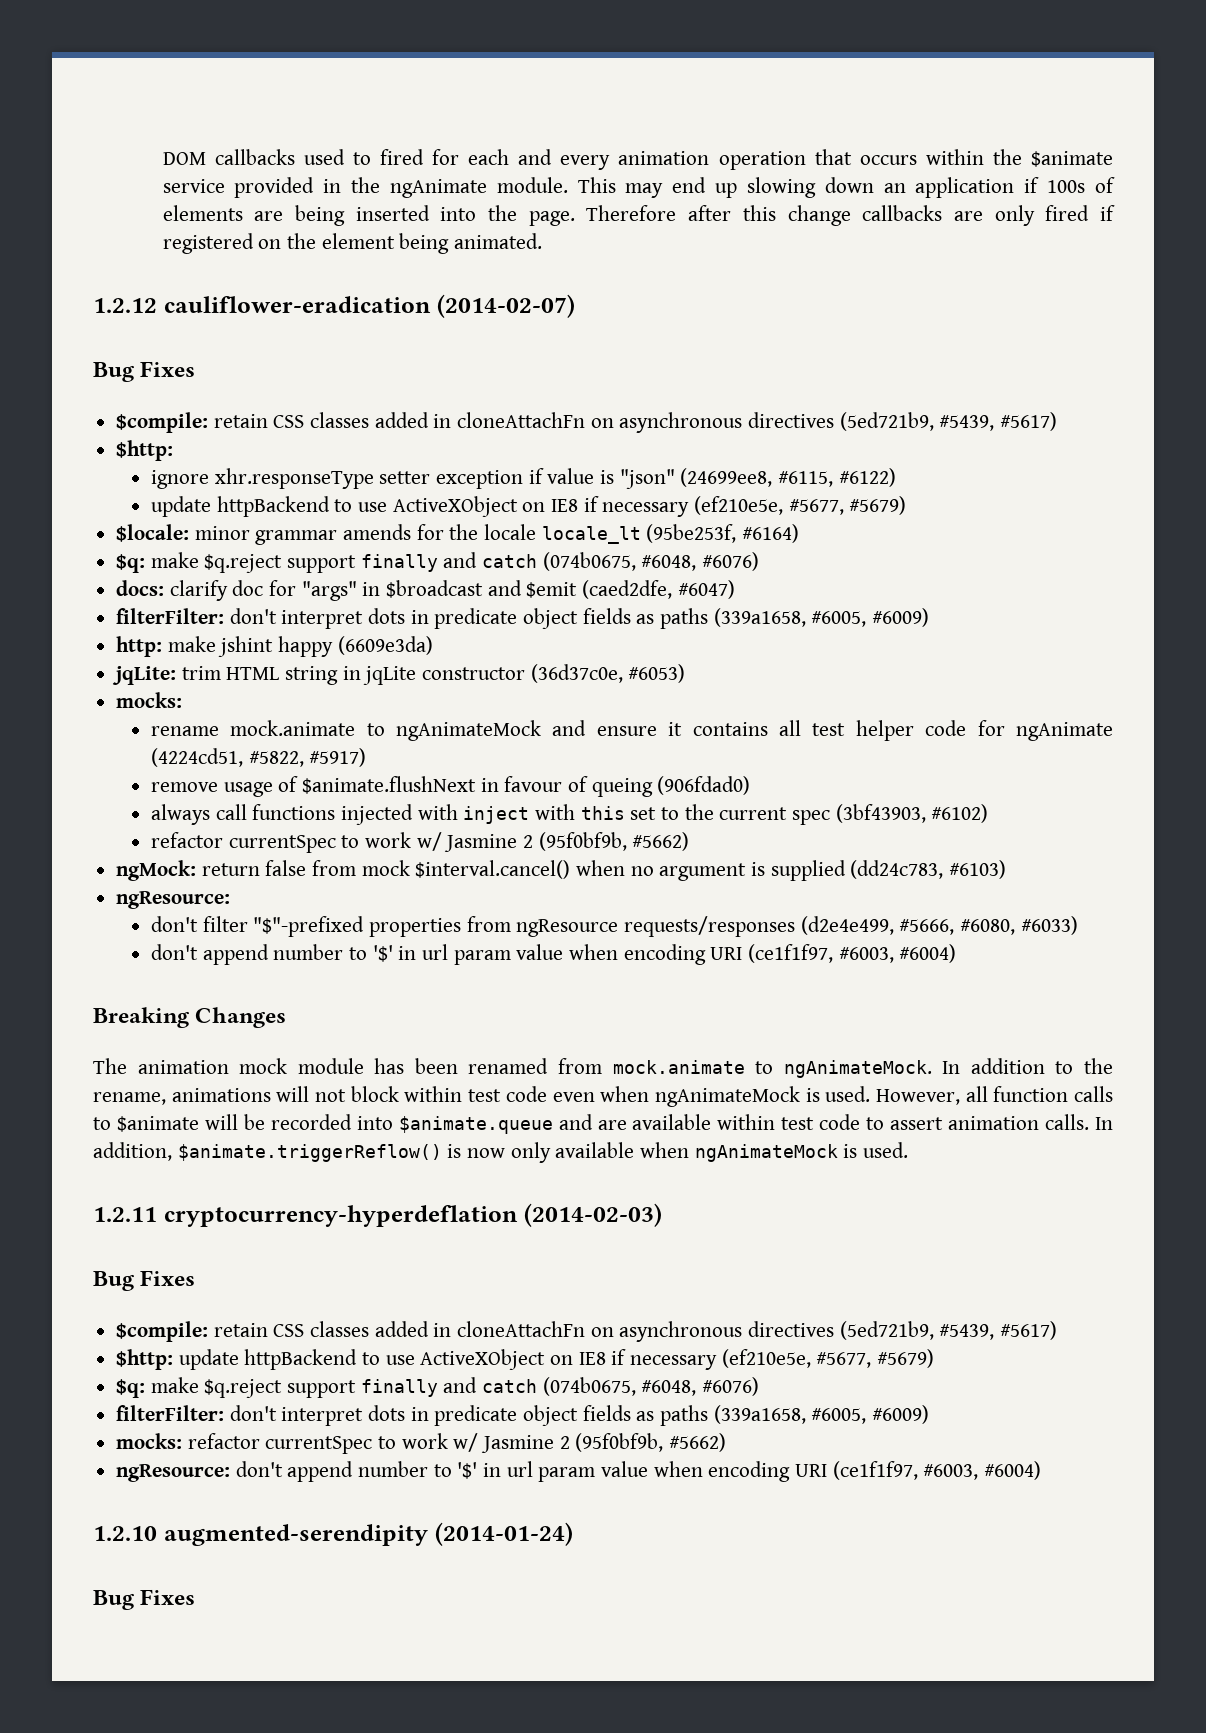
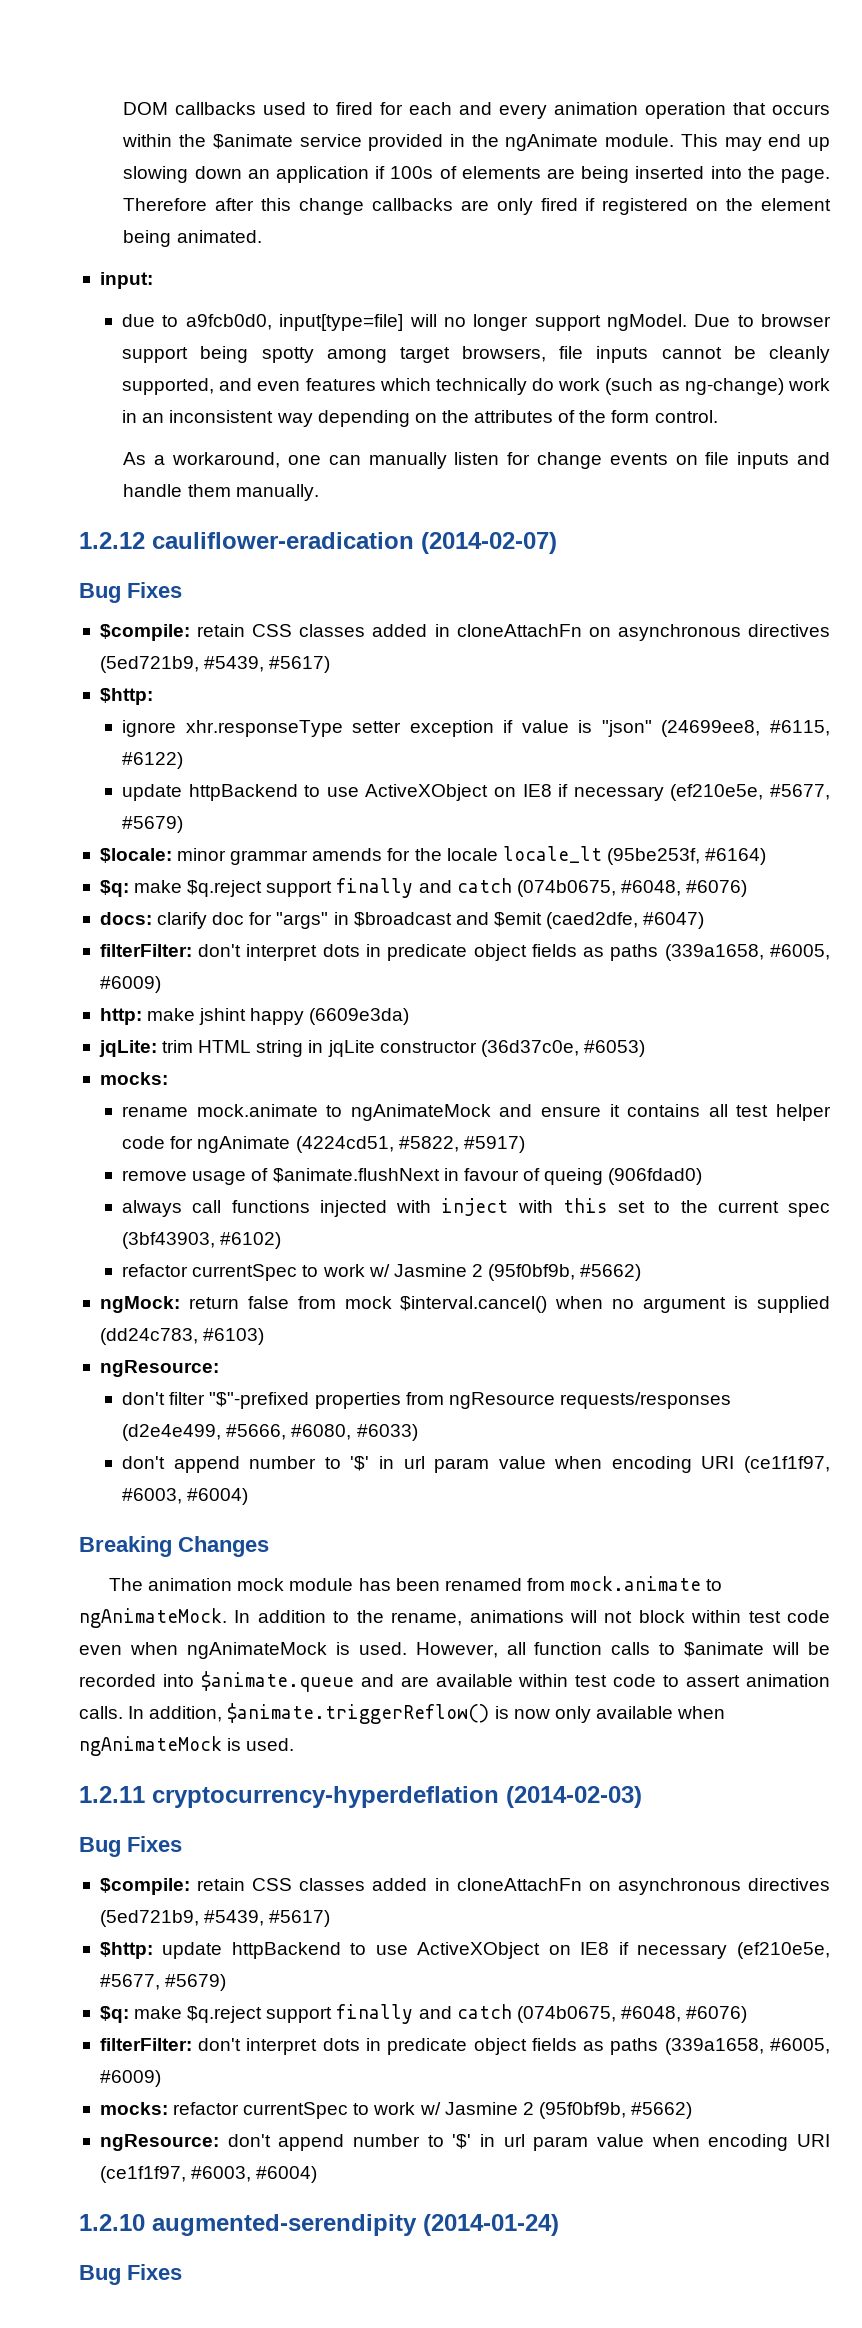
(542, 241) none -> [99,272,153,289] [122,314,831,331] [122,346,830,363] [122,378,830,395] [122,410,718,427] [123,452,831,469] [123,484,319,501] // input: // due to a9fcb0d0, input[type=file] will no longer support ngModel. Due to browser support being spotty among target browsers, file inputs cannot be cleanly supported, and even features which technically do work (such as ng-change) work in an inconsistent way depending on the attributes of the form control. // As a workaround, one can manually listen for change events on file inputs and handle them manually.

